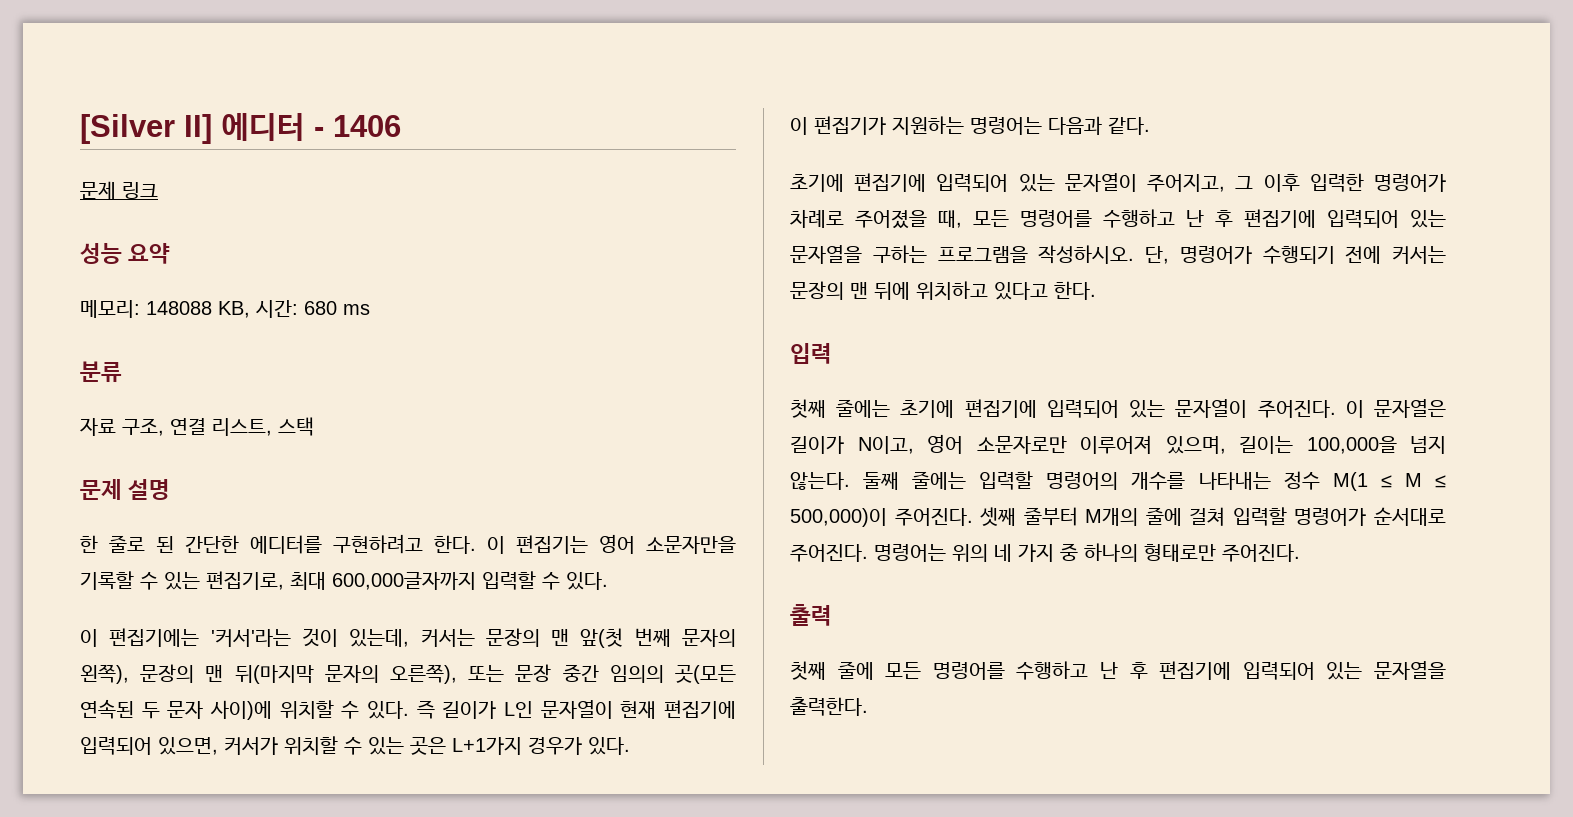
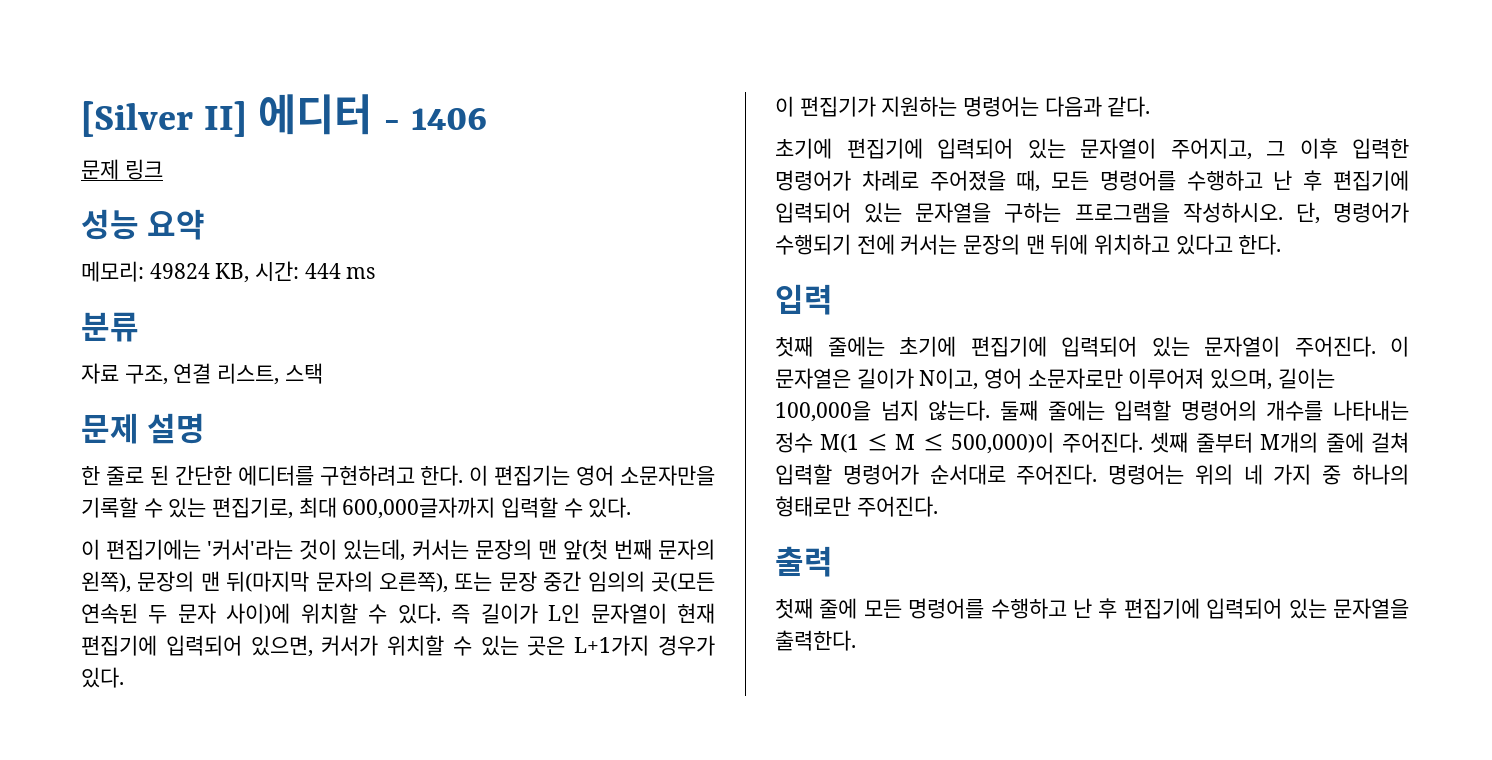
[146,301,212,315] 148088 -> [149,263,210,279] 49824
[304,301,337,315] 680 -> [304,263,341,279] 444

